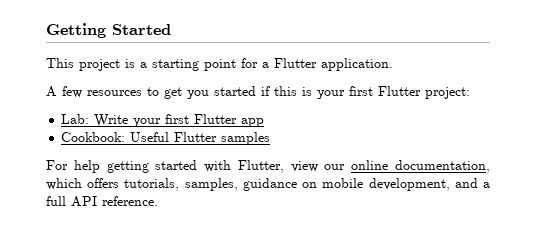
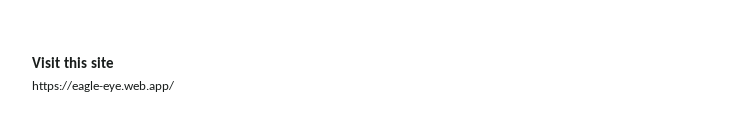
[46,23,171,38] [46,58,393,71] [46,86,470,99] [61,114,265,127] [61,132,271,145] [46,160,490,173] [46,178,491,191] [46,196,158,207] Getting Started // This project is a starting point for a Flutter application. // A few resources to get you started if this is your first Flutter project: // Lab: Write your first Flutter app // Cookbook: Useful Flutter samples // For help getting started with Flutter, view our online documentation, which offers tutorials, samples, guidance on mobile development, and a full API reference. -> [32,57,114,68] [32,81,175,92] Visit this site // https://eagle-eye.web.app/

